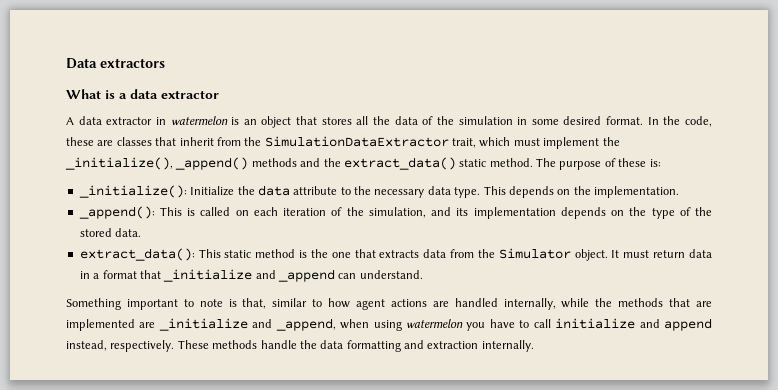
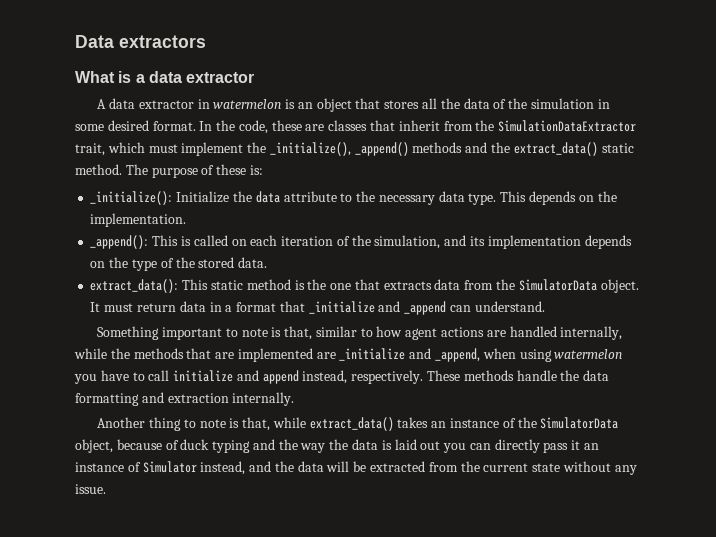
[498,248,571,259] Simulator -> [518,279,597,291] SimulatorData
(534, 346) none -> [97,417,619,431] [75,439,600,453] [75,461,637,475] [75,484,106,494] // Another thing to note is that, while extract_data() takes an instance of the SimulatorData object, because of duck typing and the way the data is laid out you can directly pass it an instance of Simulator instead, and the data will be extracted from the current state without any issue.

